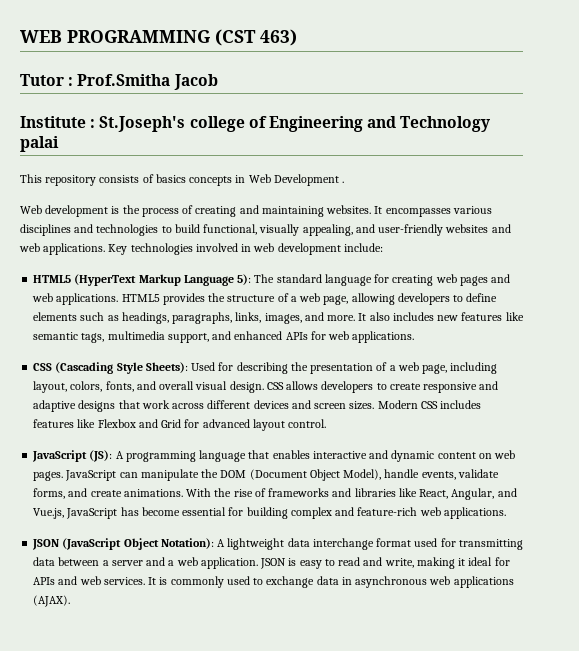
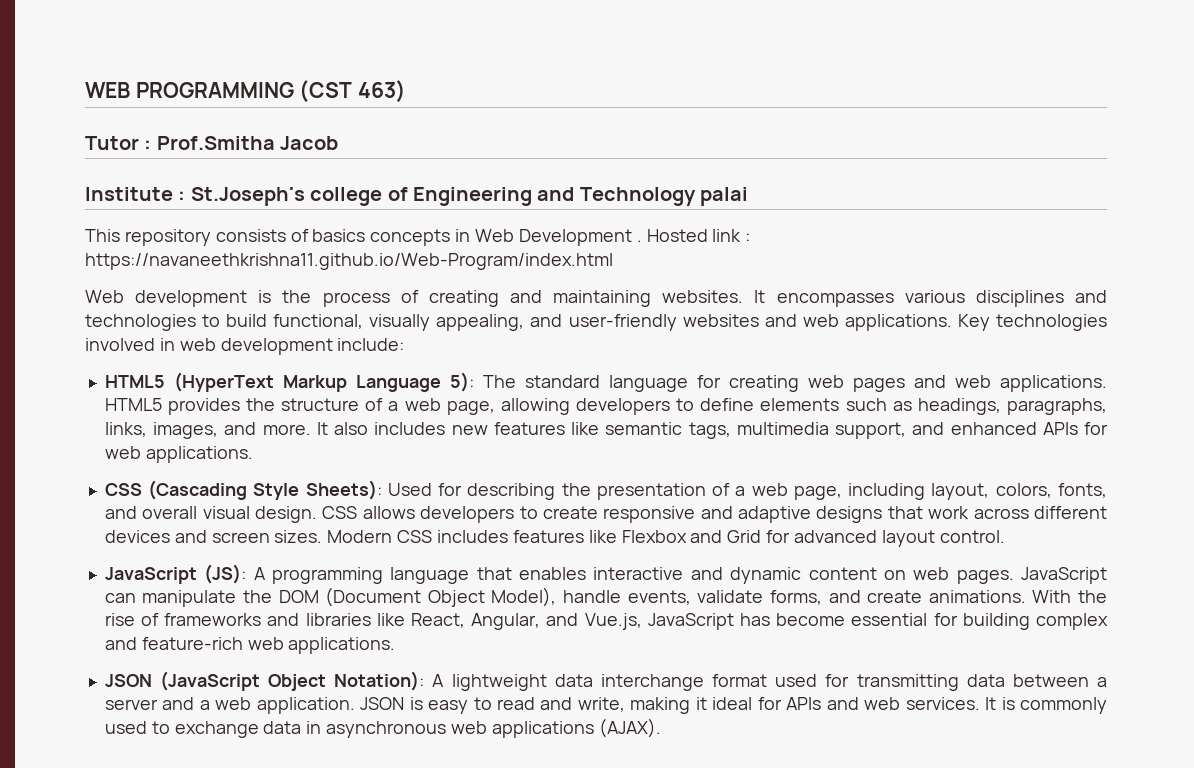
(345, 182) none -> [646,229,751,242] [85,253,613,270] Hosted link : https://navaneethkrishna11.github.io/Web-Program/index.html

